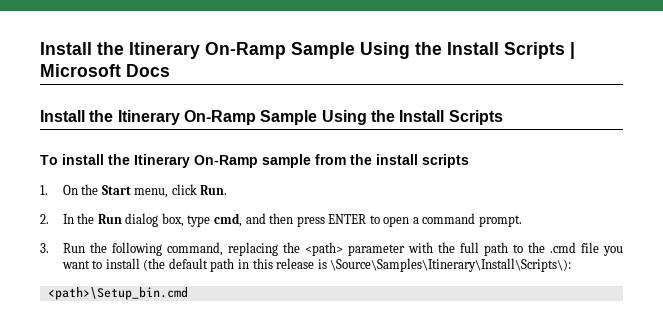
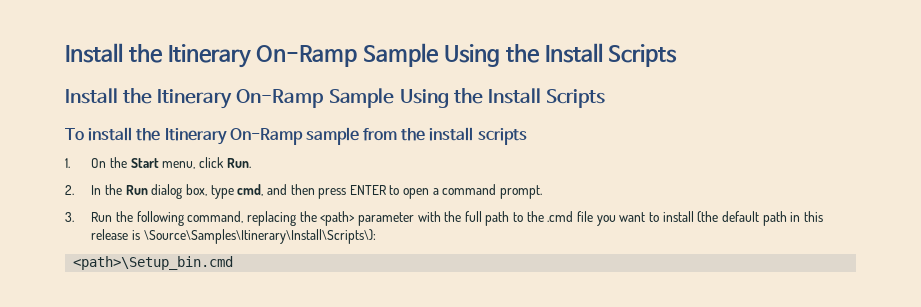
[40,42,575,59] [40,64,170,77] Install the Itinerary On-Ramp Sample Using the Install Scripts | Microsoft Docs -> [65,43,678,68] Install the Itinerary On-Ramp Sample Using the Install Scripts

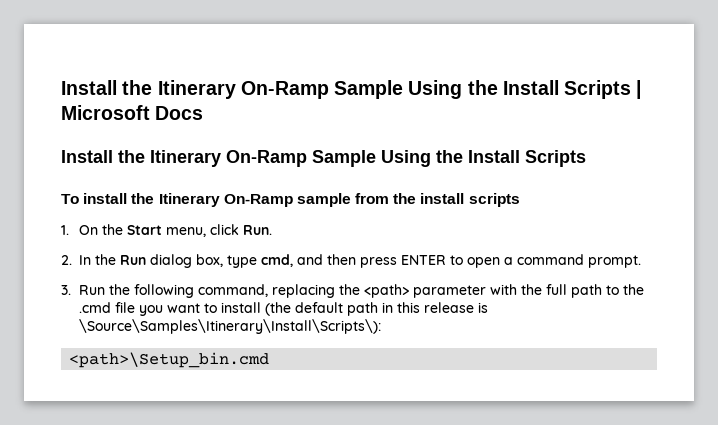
[65,43,678,68] Install the Itinerary On-Ramp Sample Using the Install Scripts -> [61,80,642,99] [61,105,204,120] Install the Itinerary On-Ramp Sample Using the Install Scripts | Microsoft Docs

